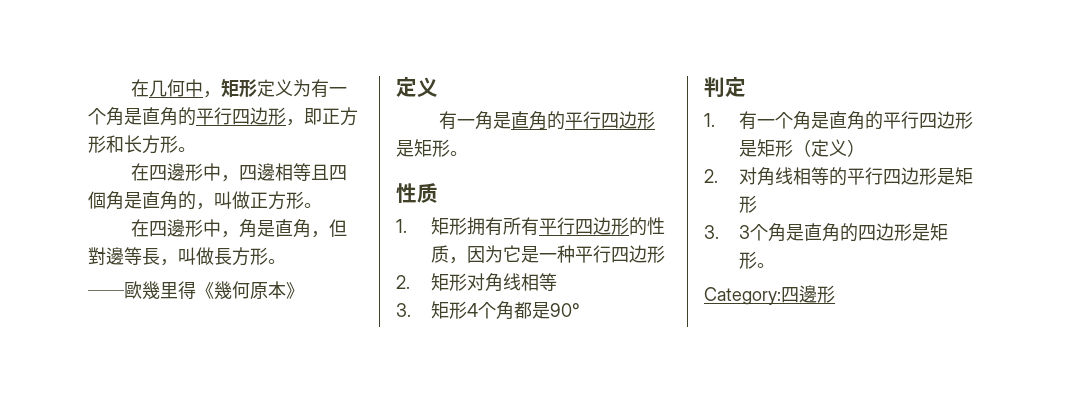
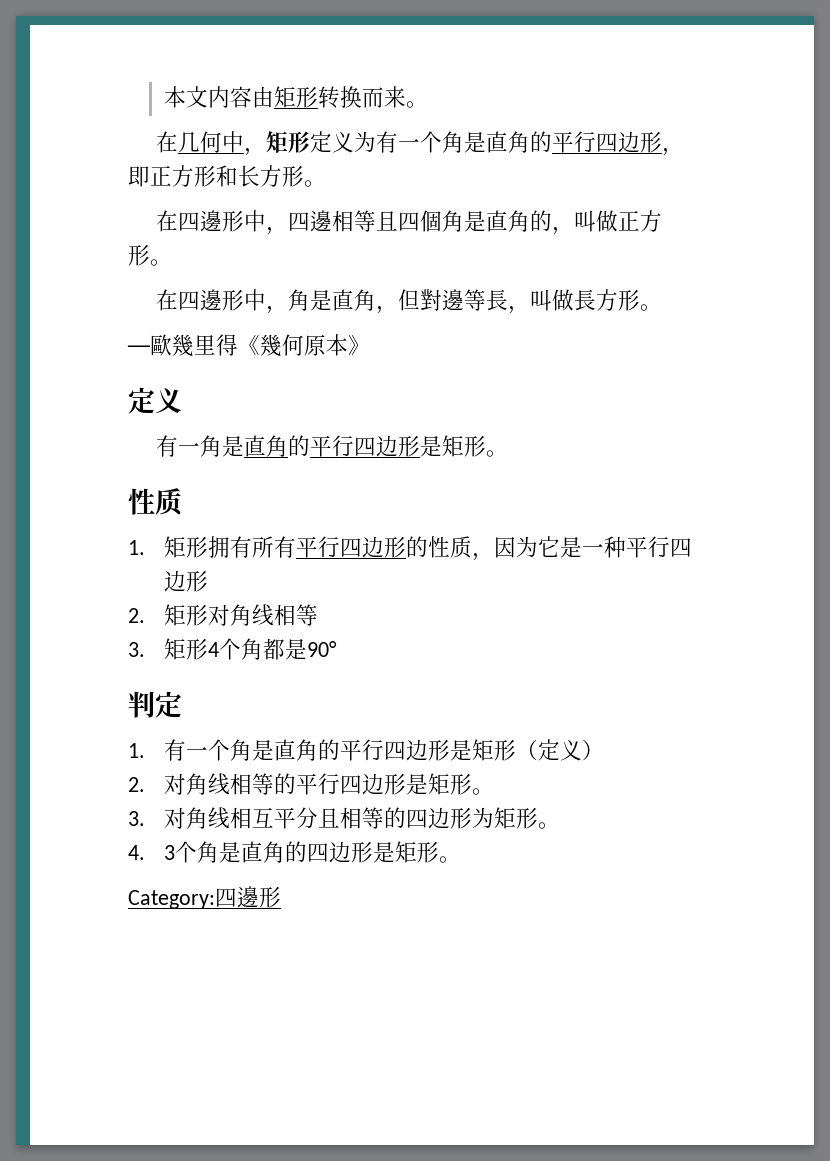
(130, 88) none -> [164,86,429,109] 本文内容由矩形转换而来。 //
[704,225,719,239] // 3. -> [472,788,495,795] [128,807,561,829] [128,845,145,860] 。 // 3.对角线相互平分且相等的四边形为矩形。 // 4.

